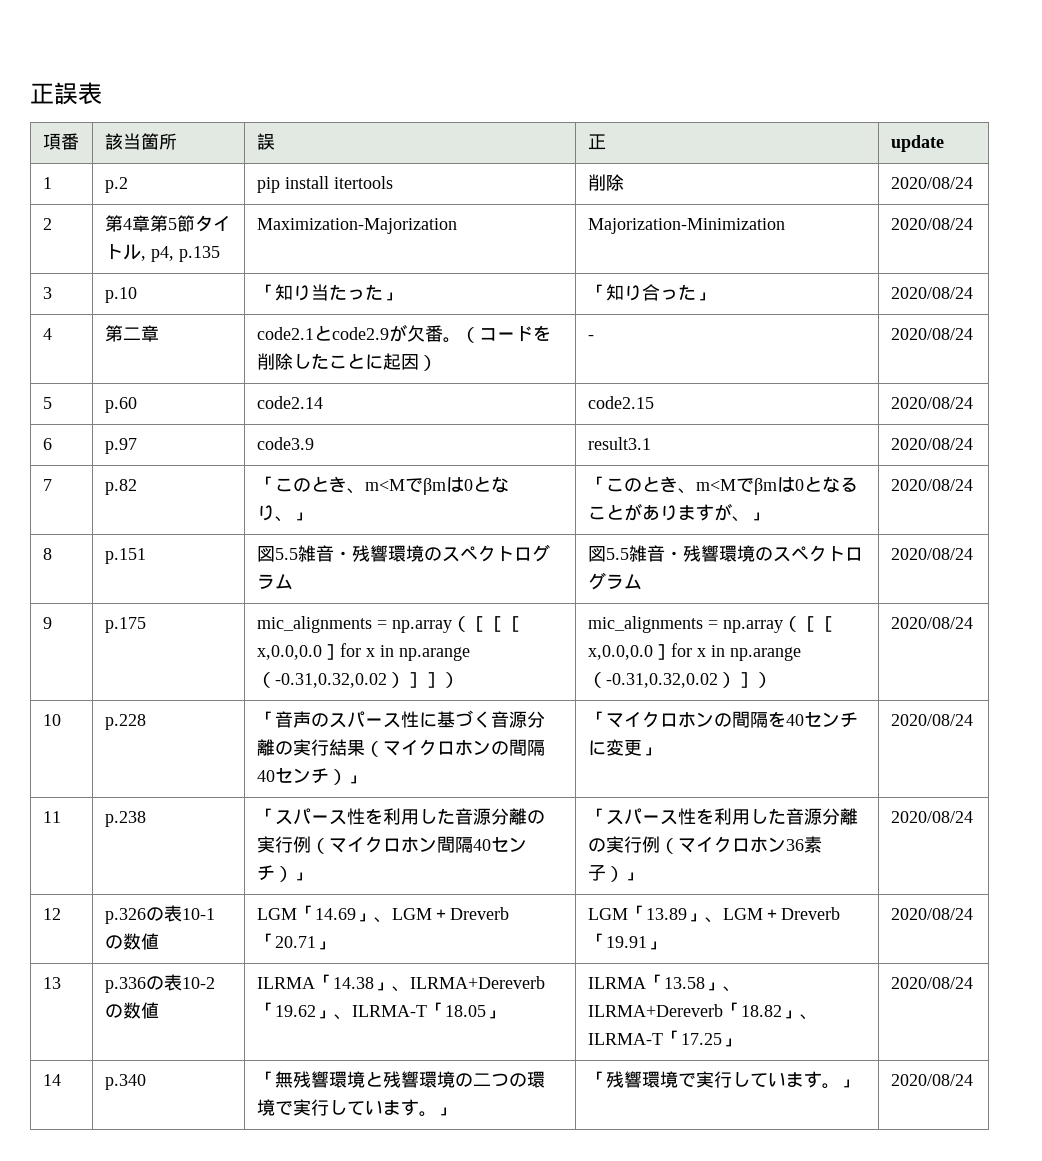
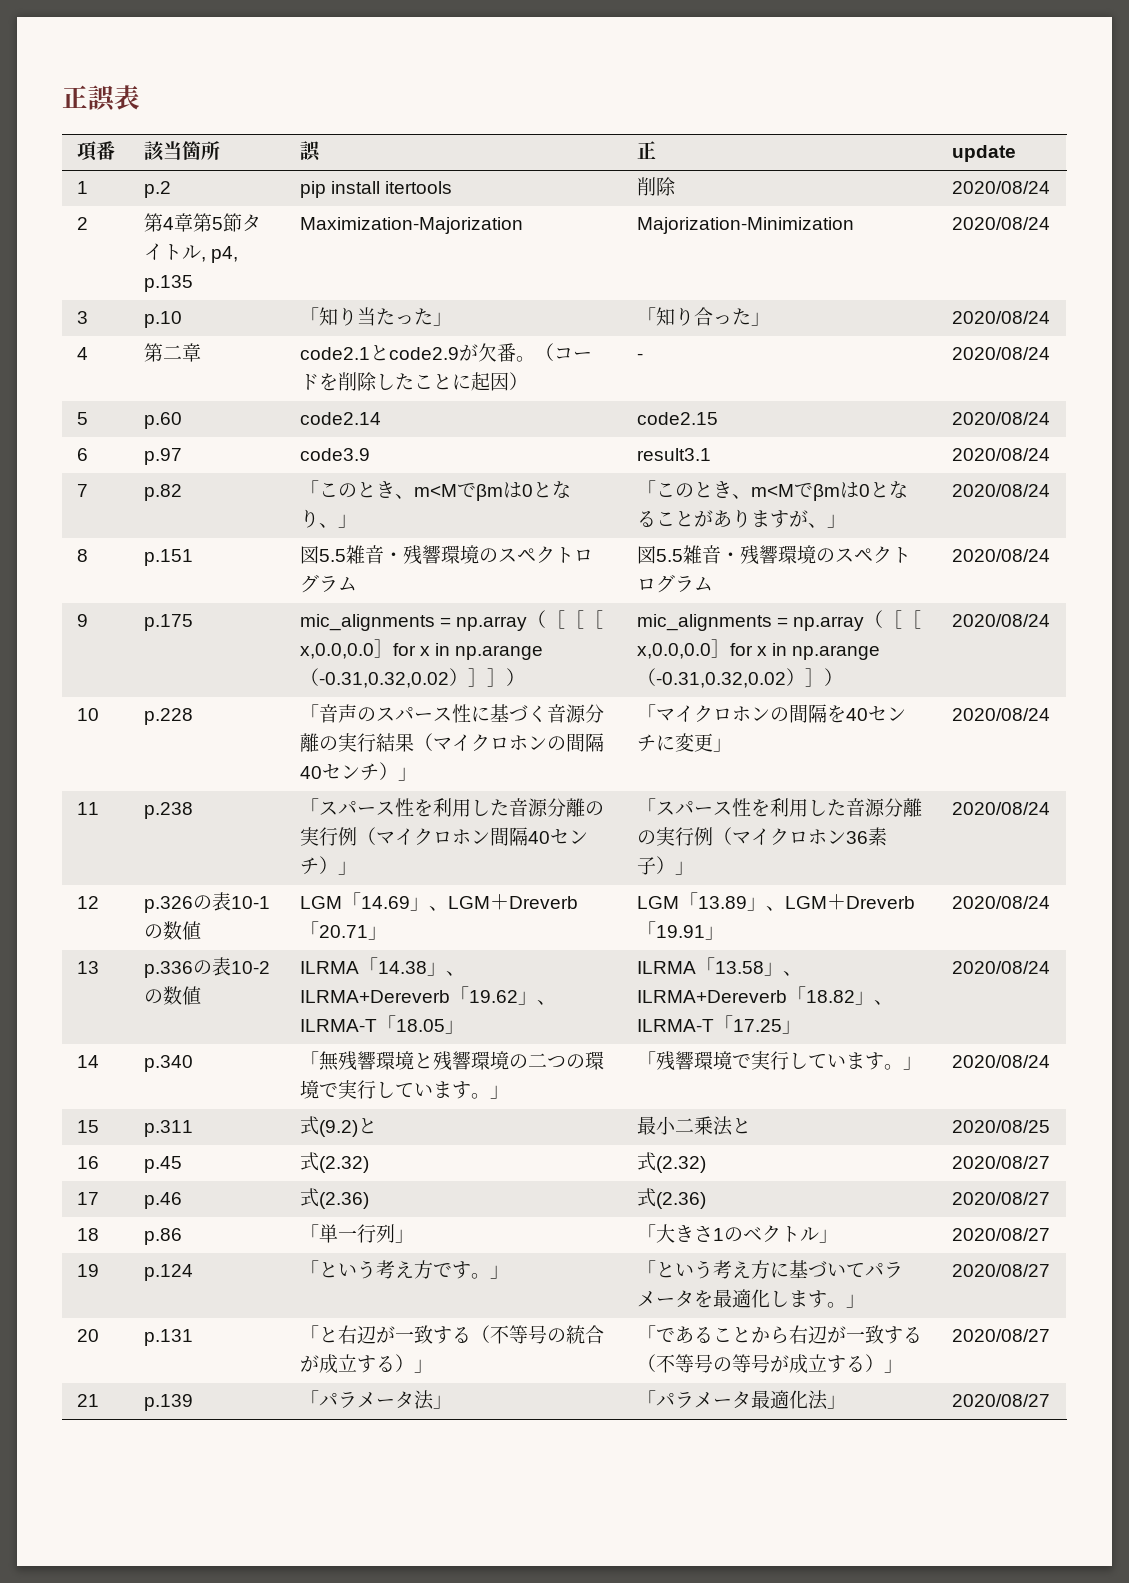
(974, 1080) none -> [76,1120,99,1133] [143,1120,193,1137] [299,1116,377,1137] [636,1116,751,1136] [951,1120,1050,1133] [76,1156,99,1169] [143,1156,182,1173] [299,1152,369,1173] [636,1152,706,1173] [951,1156,1050,1169] [76,1192,99,1205] [143,1192,182,1209] [299,1188,369,1209] [636,1188,706,1209] [951,1192,1050,1205] [76,1228,99,1241] [143,1228,182,1245] [299,1224,414,1243] [636,1224,838,1243] [951,1228,1050,1241] [76,1264,99,1277] [143,1264,193,1281] [299,1260,509,1279] [636,1260,903,1279] [636,1289,865,1308] [951,1264,1050,1277] [76,1329,99,1342] [143,1329,193,1346] [299,1325,604,1344] [299,1354,433,1374] [636,1325,922,1344] [636,1354,903,1374] [951,1329,1050,1342] [76,1394,99,1407] [143,1394,193,1411] [299,1390,452,1410] [636,1390,846,1410] [951,1394,1050,1407] // 15 | p.311 | 式(9.2)と | 最小二乗法と | 2020/08/25 // 16 | p.45 | 式(2.32) | 式(2.32) | 2020/08/27 // 17 | p.46 | 式(2.36) | 式(2.36) | 2020/08/27 // 18 | p.86 | 「単一行列」 | 「大きさ1のベクトル」 | 2020/08/27 // 19 | p.124 | 「という考え方です。」 | 「という考え方に基づいてパラメータを最適化します。」 | 2020/08/27 // 20 | p.131 | 「と右辺が一致する（不等号の統合が成立する）」 | 「であることから右辺が一致する（不等号の等号が成立する）」 | 2020/08/27 // 21 | p.139 | 「パラメータ法」 | 「パラメータ最適化法」 | 2020/08/27

